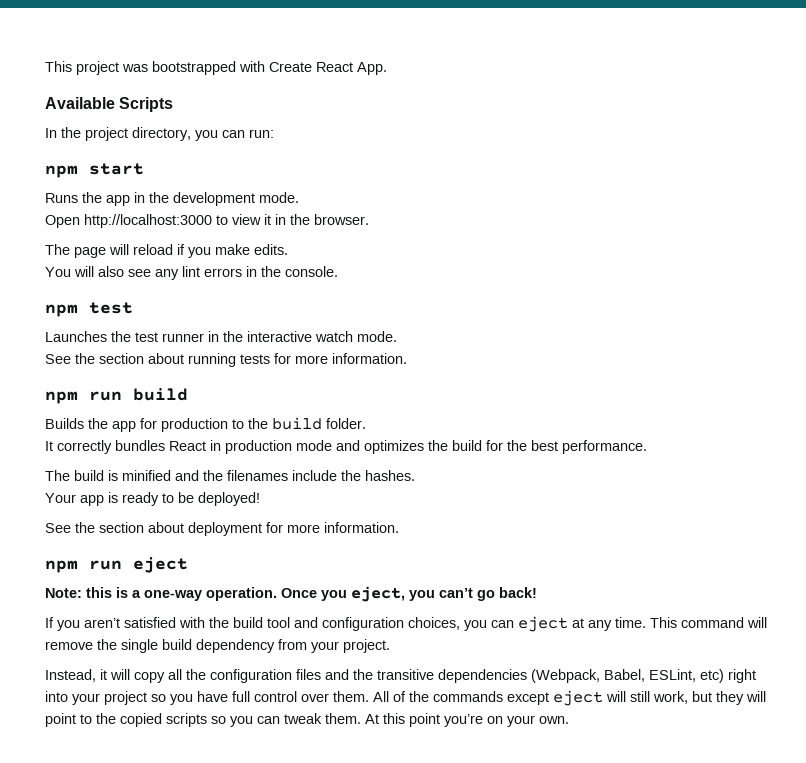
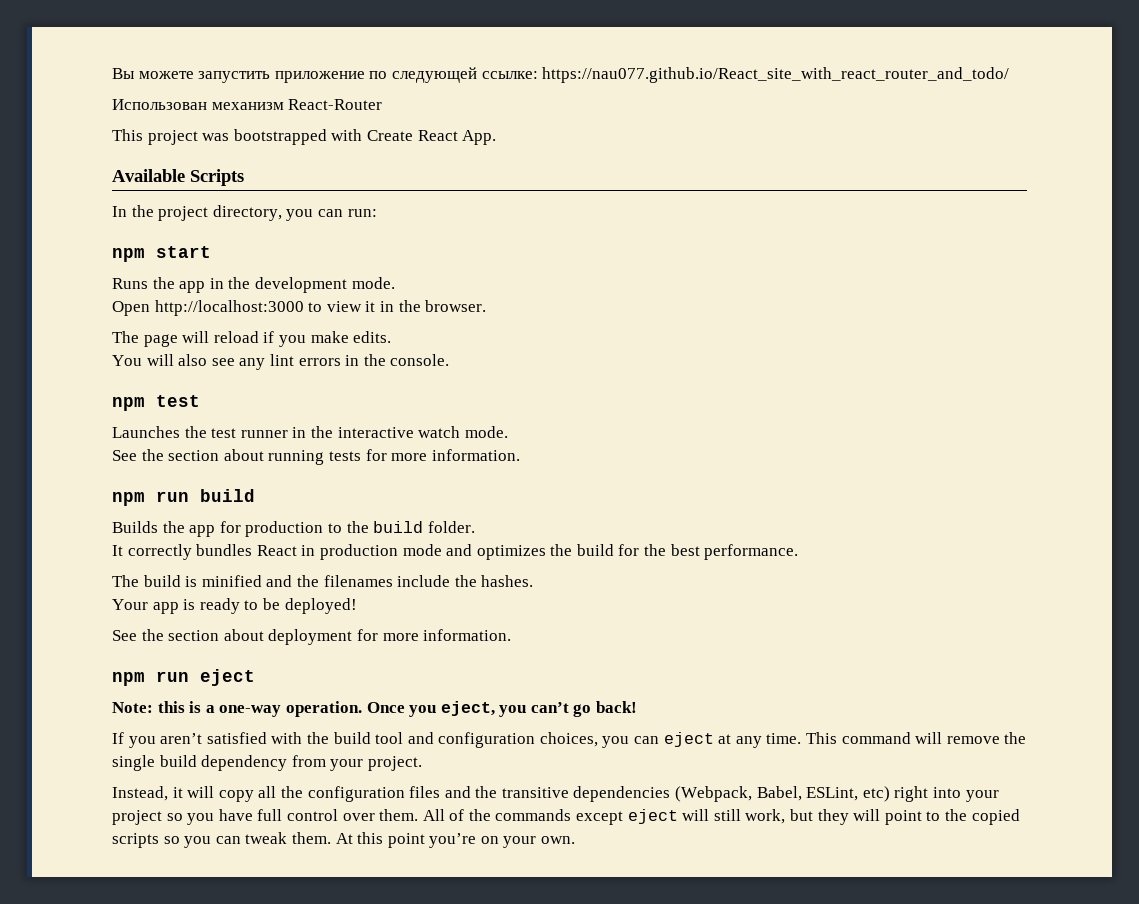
(45, 66) none -> [112,67,1010,83] [112,99,383,110] Вы можете запустить приложение по следующей ссылке: https://nau077.github.io/React_site_with_react_router_and_todo/ // Использован механизм React-Router //

